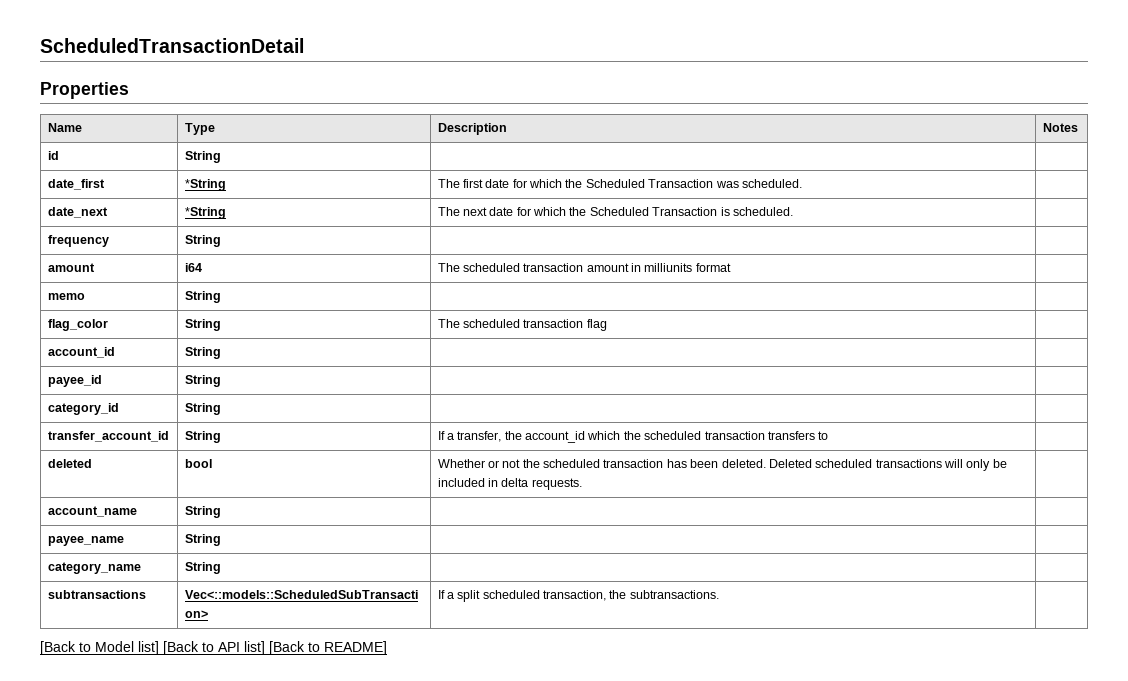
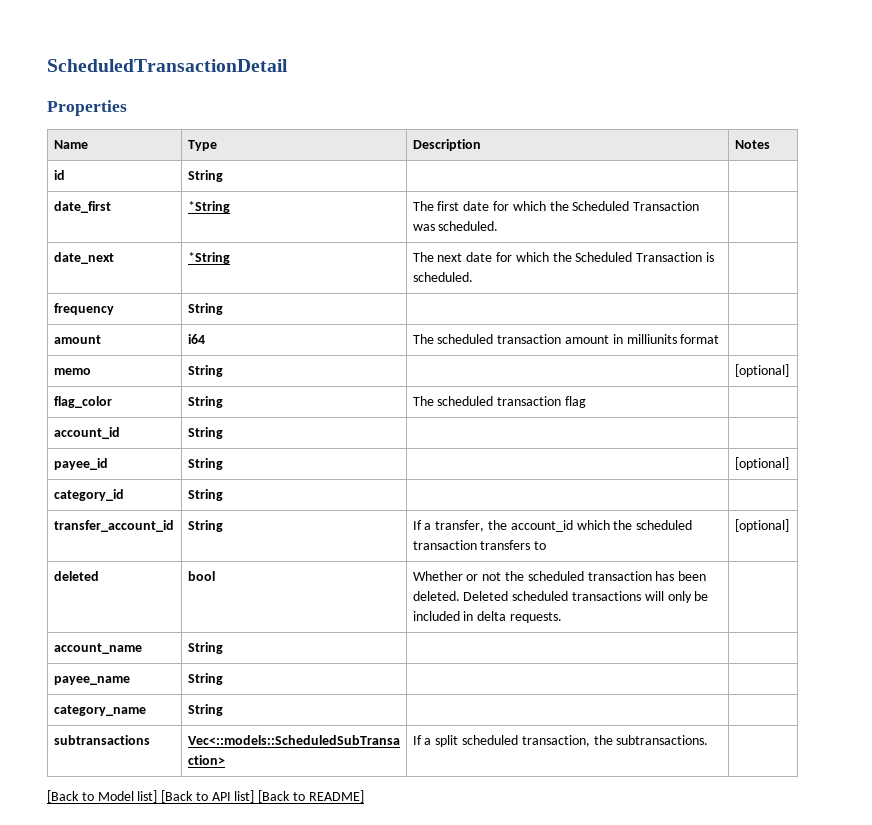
(221, 297) none -> [734,364,789,377] [optional]
(221, 381) none -> [734,457,789,470] [optional]
(829, 435) none -> [734,519,789,532] [optional]

